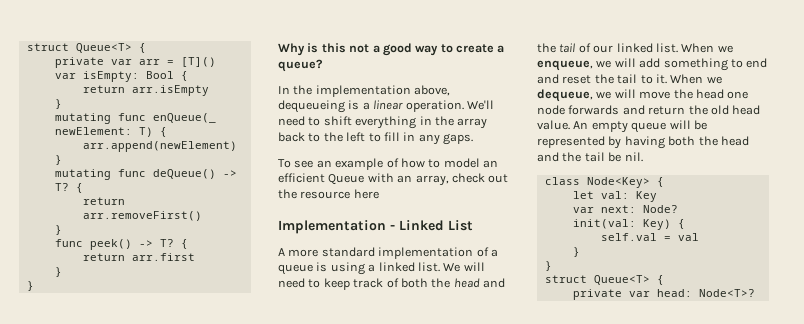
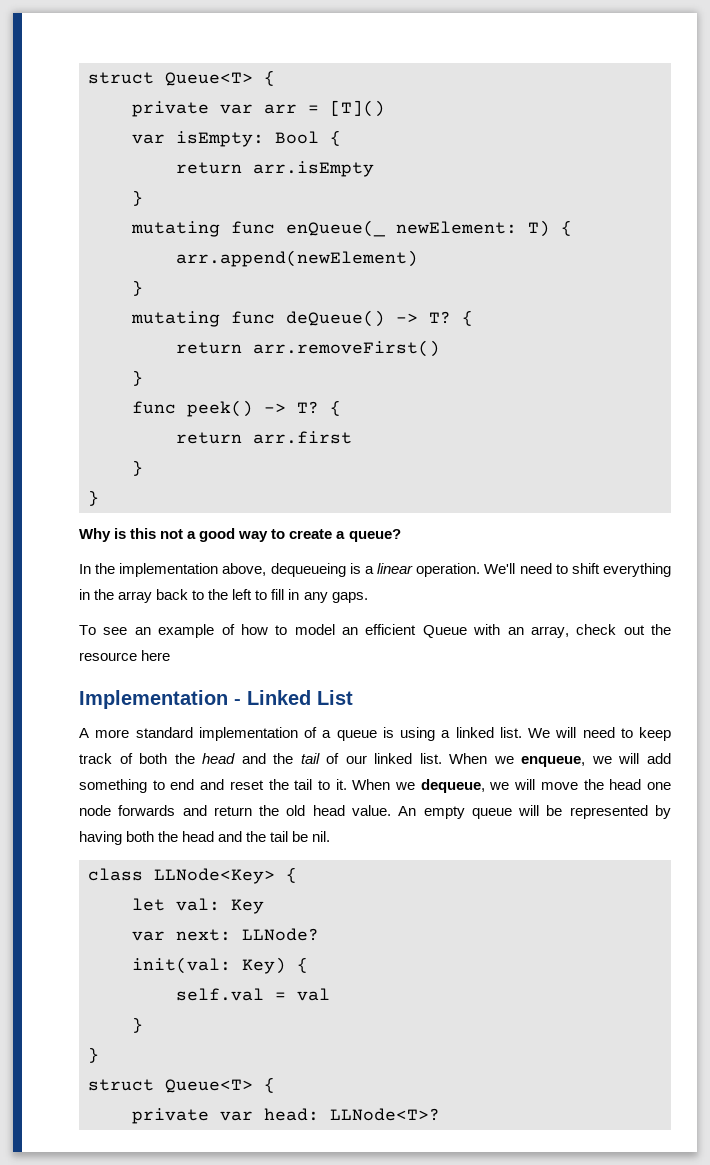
[586,177,650,188] Node<Key> -> [154,868,275,884] LLNode<Key>
[642,205,678,213] Node? -> [242,928,319,941] LLNode?
[698,289,755,297] Node<T>? -> [330,1108,440,1121] LLNode<T>?

